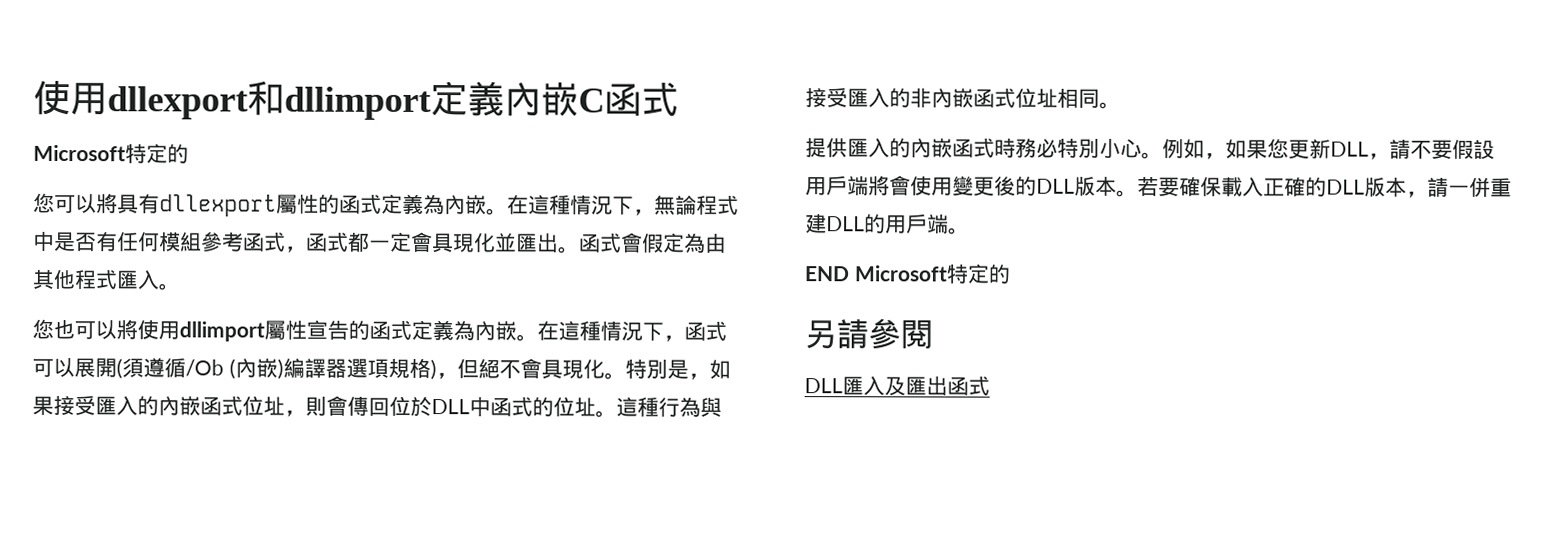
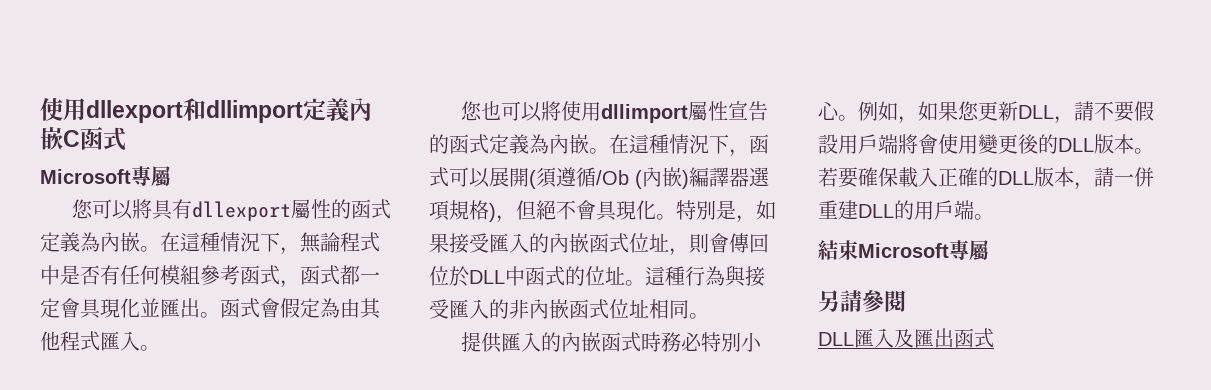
[125,143,189,164] 特定的 -> [131,166,171,187] 專屬
[804,263,1011,284] END Microsoft特定的 -> [818,240,989,261] 結束Microsoft專屬

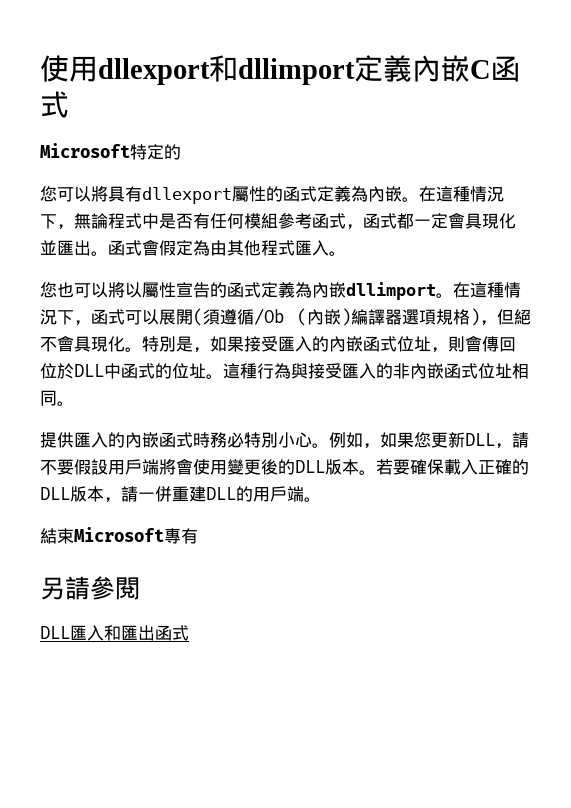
[131,166,171,187] 專屬 -> [130,144,181,160] 特定的
[560,101,688,123] 使用dllimport -> [125,282,142,298] 以
(589, 144) none -> [346,282,436,300] dllimport
[969,240,989,261] 屬 -> [181,528,198,544] 有
[894,329,914,348] 及 -> [104,625,121,641] 和

